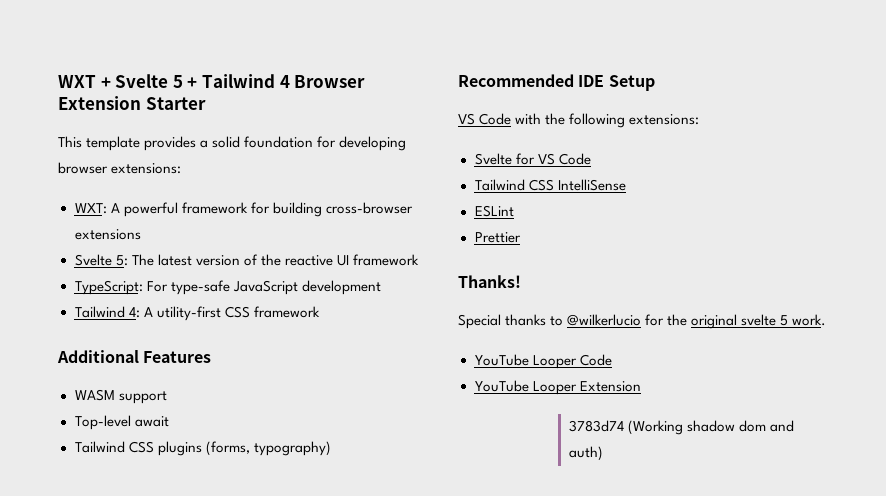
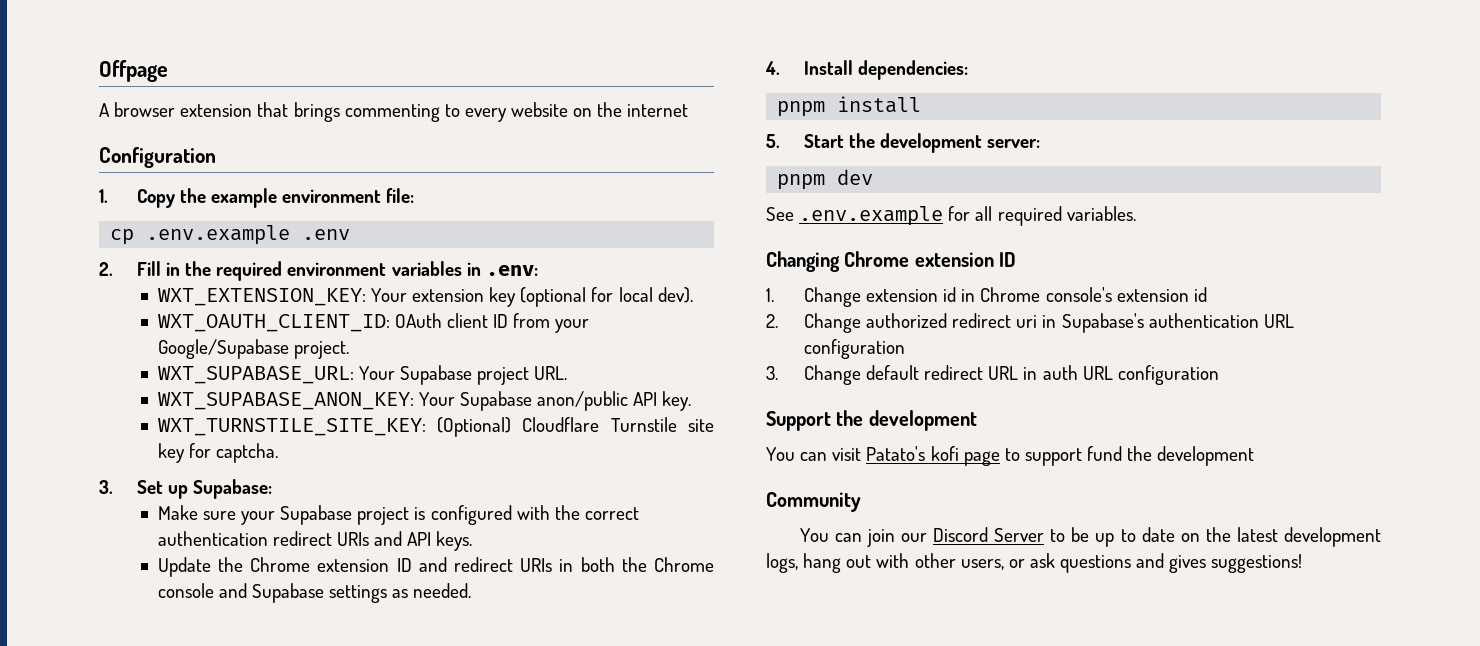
[58,74,366,88] [58,96,206,110] [58,136,407,151] [58,162,182,174] [74,202,413,217] [74,229,141,240] [74,254,419,266] [74,280,381,295] [74,306,320,321] [57,350,212,363] [74,389,167,404] [74,415,169,430] [74,441,331,456] [458,74,655,91] [458,113,700,128] [474,153,591,165] [474,179,626,191] [474,205,514,217] [474,232,521,243] [458,275,521,288] [458,314,827,329] [474,354,612,369] [474,380,641,395] [569,420,795,435] [569,446,603,461] WXT + Svelte 5 + Tailwind 4 Browser Extension Starter // This template provides a solid foundation for developing browser extensions: // WXT: A powerful framework for building cross-browser extensions // Svelte 5: The latest version of the reactive UI framework // TypeScript: For type-safe JavaScript development // Tailwind 4: A utility-first CSS framework // Additional Features // WASM support // Top-level await // Tailwind CSS plugins (forms, typography) // Recommended IDE Setup // VS Code with the following extensions: // Svelte for VS Code // Tailwind CSS IntelliSense // ESLint // Prettier // Thanks! // Special thanks to @wilkerlucio for the original svelte 5 work. // YouTube Looper Code // YouTube Looper Extension // 3783d74 (Working shadow dom and auth) -> [99,60,168,82] [99,102,689,122] [99,147,216,168] [99,188,415,208] [110,225,351,245] [99,261,538,281] [157,287,693,307] [157,313,590,333] [157,339,349,359] [157,365,568,385] [157,391,692,411] [157,417,715,437] [157,443,279,463] [99,479,273,499] [157,505,639,525] [157,531,473,551] [157,557,714,577] [157,583,472,603] [765,60,969,80] [777,96,922,117] [766,133,1041,153] [777,169,874,190] [766,206,1136,226] [766,251,1017,272] [766,287,1207,307] [766,313,1294,333] [803,339,905,359] [766,365,1219,385] [766,410,977,431] [766,446,1255,466] [766,492,861,512] [799,527,1381,547] [766,553,1303,573] Offpage // A browser extension that brings commenting to every website on the internet // Configuration // 1. Copy the example environment file: // cp .env.example .env // 2. Fill in the required environment variables in .env: // WXT_EXTENSION_KEY: Your extension key (optional for local dev). // WXT_OAUTH_CLIENT_ID: OAuth client ID from your Google/Supabase project. // WXT_SUPABASE_URL: Your Supabase project URL. // WXT_SUPABASE_ANON_KEY: Your Supabase anon/public API key. // WXT_TURNSTILE_SITE_KEY: (Optional) Cloudflare Turnstile site key for captcha. // 3. Set up Supabase: // Make sure your Supabase project is configured with the correct authentication redirect URIs and API keys. // Update the Chrome extension ID and redirect URIs in both the Chrome console and Supabase settings as needed. // 4. Install dependencies: // pnpm install // 5. Start the development server: // pnpm dev // See .env.example for all required variables. // Changing Chrome extension ID // 1. Change extension id in Chrome console's extension id // 2. Change authorized redirect uri in Supabase's authentication URL configuration // 3. Change default redirect URL in auth URL configuration // Support the development // You can visit Patato's kofi page to support fund the development // Community // You can join our Discord Server to be up to date on the latest development logs, hang out with other users, or ask questions and gives suggestions!

